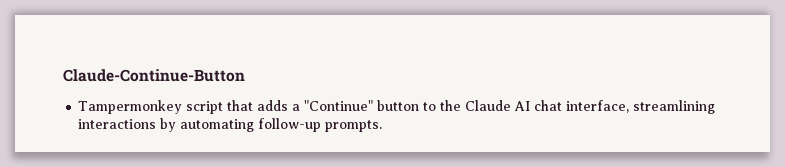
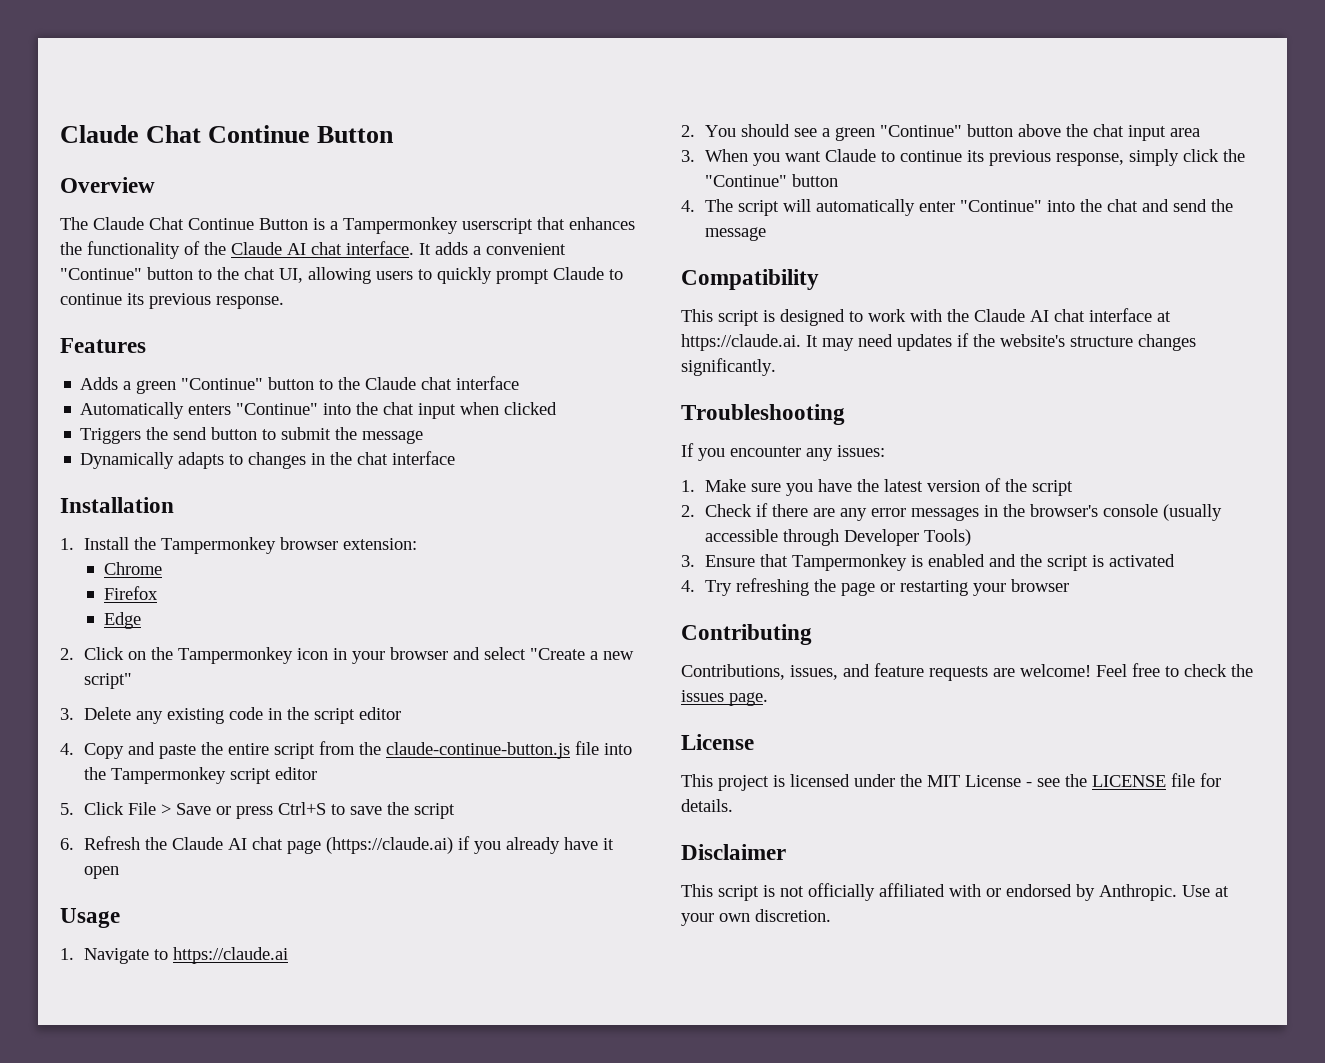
[63,69,245,82] [78,100,301,114] Claude-Continue-Button // Tampermonkey script that adds a -> [60,125,395,143] [60,177,155,193] [60,217,635,234] [60,241,566,259] [60,267,623,284] [60,293,284,309] [60,338,146,353] [80,377,177,394] Claude Chat Continue Button // Overview // The Claude Chat Continue Button is a Tampermonkey userscript that enhances the functionality of the Claude AI chat interface. It adds a convenient "Continue" button to the chat UI, allowing users to quickly prompt Claude to continue its previous response. // Features // Adds a green
[514,100,716,114] [78,118,383,132] AI chat interface, streamlining interactions by automating follow-up prompts. -> [421,376,520,390] [80,402,558,419] [80,427,424,444] [80,451,456,469] [60,497,174,513] [60,537,417,554] [103,562,162,575] [103,586,158,600] [103,612,141,629] [60,647,634,664] [83,673,132,689] [60,707,401,724] [60,741,632,759] [83,767,317,784] [60,802,455,819] [60,836,614,854] [83,866,119,879] [60,908,120,928] [60,947,288,964] [681,124,1200,141] [681,149,1245,166] [704,174,838,187] [681,199,1233,216] [704,227,766,241] [681,269,819,290] [681,308,1171,326] [681,333,1196,351] [681,358,776,376] [681,404,845,425] [681,443,885,461] [681,478,1073,496] [681,503,1222,521] [704,529,971,546] [681,554,1175,571] [681,578,1069,596] [681,624,812,645] [681,663,1253,681] [681,690,768,706] [681,734,754,750] [681,773,1221,791] [681,799,733,812] [681,844,786,860] [681,883,1229,901] [681,909,831,926] chat interface // Automatically enters "Continue" into the chat input when clicked // Triggers the send button to submit the message // Dynamically adapts to changes in the chat interface // Installation // 1. Install the Tampermonkey browser extension: // Chrome // Firefox // Edge // 2. Click on the Tampermonkey icon in your browser and select "Create a new script" // 3. Delete any existing code in the script editor // 4. Copy and paste the entire script from the claude-continue-button.js file into the Tampermonkey script editor // 5. Click File > Save or press Ctrl+S to save the script // 6. Refresh the Claude AI chat page (https://claude.ai) if you already have it open // Usage // 1. Navigate to https://claude.ai // 2. You should see a green "Continue" button above the chat input area // 3. When you want Claude to continue its previous response, simply click the "Continue" button // 4. The script will automatically enter "Continue" into the chat and send the message // Compatibility // This script is designed to work with the Claude AI chat interface at https://claude.ai. It may need updates if the website's structure changes significantly. // Troubleshooting // If you encounter any issues: // 1. Make sure you have the latest version of the script // 2. Check if there are any error messages in the browser's console (usually accessible through Developer Tools) // 3. Ensure that Tampermonkey is enabled and the script is activated // 4. Try refreshing the page or restarting your browser // Contributing // Contributions, issues, and feature requests are welcome! Feel free to check the issues page. // License // This project is licensed under the MIT License - see the LICENSE file for details. // Disclaimer // This script is not officially affiliated with or endorsed by Anthropic. Use at your own discretion.

